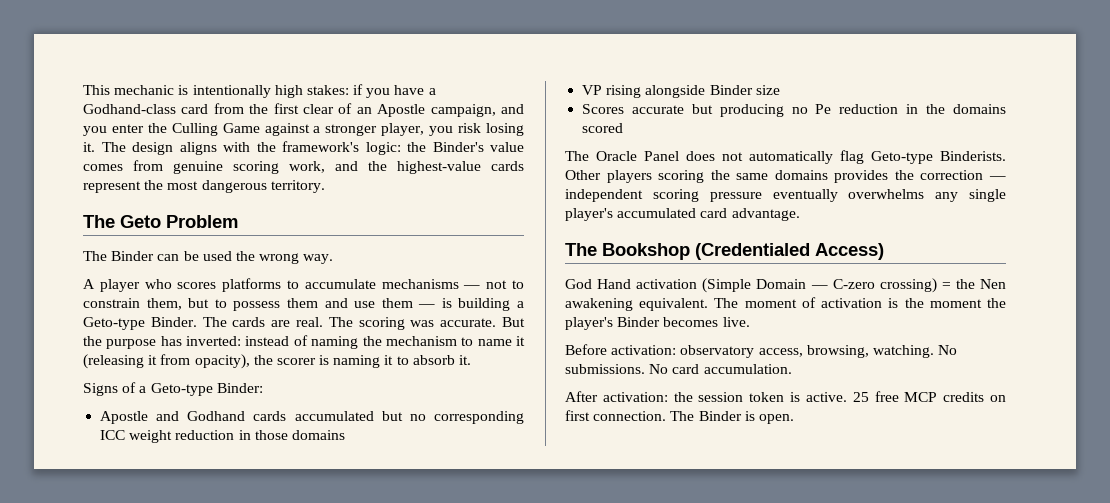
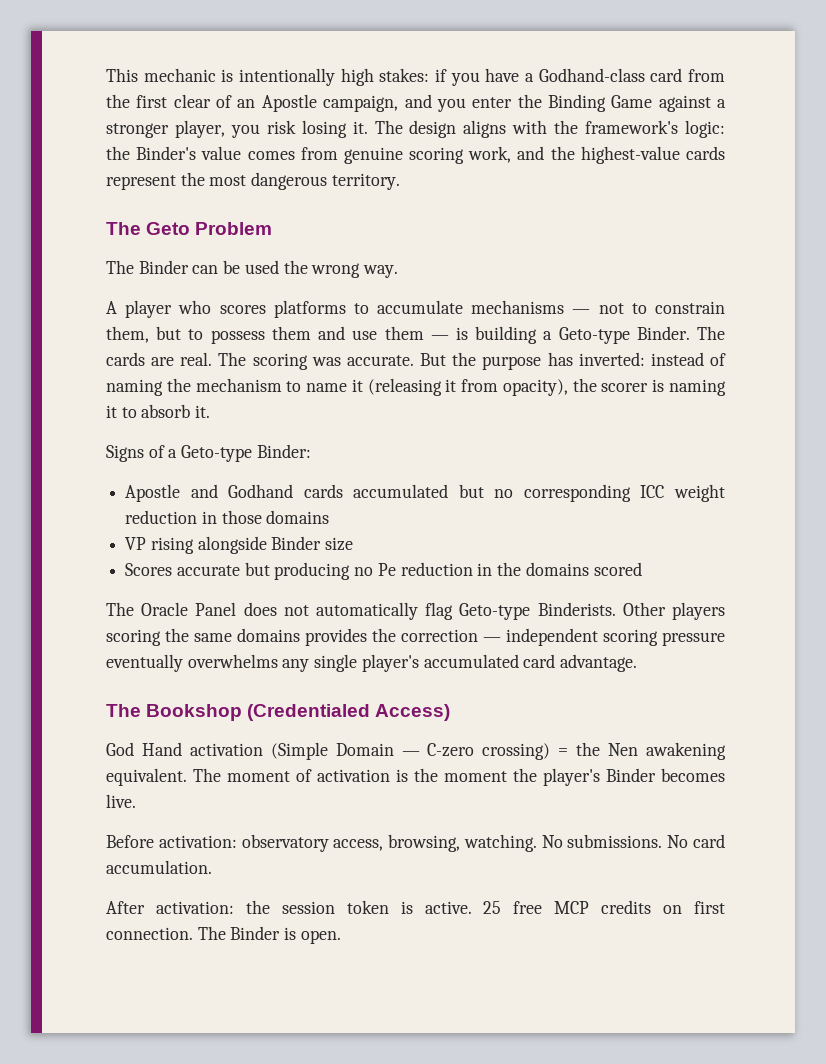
[171,123,218,136] Culling -> [547,94,606,112] Binding

